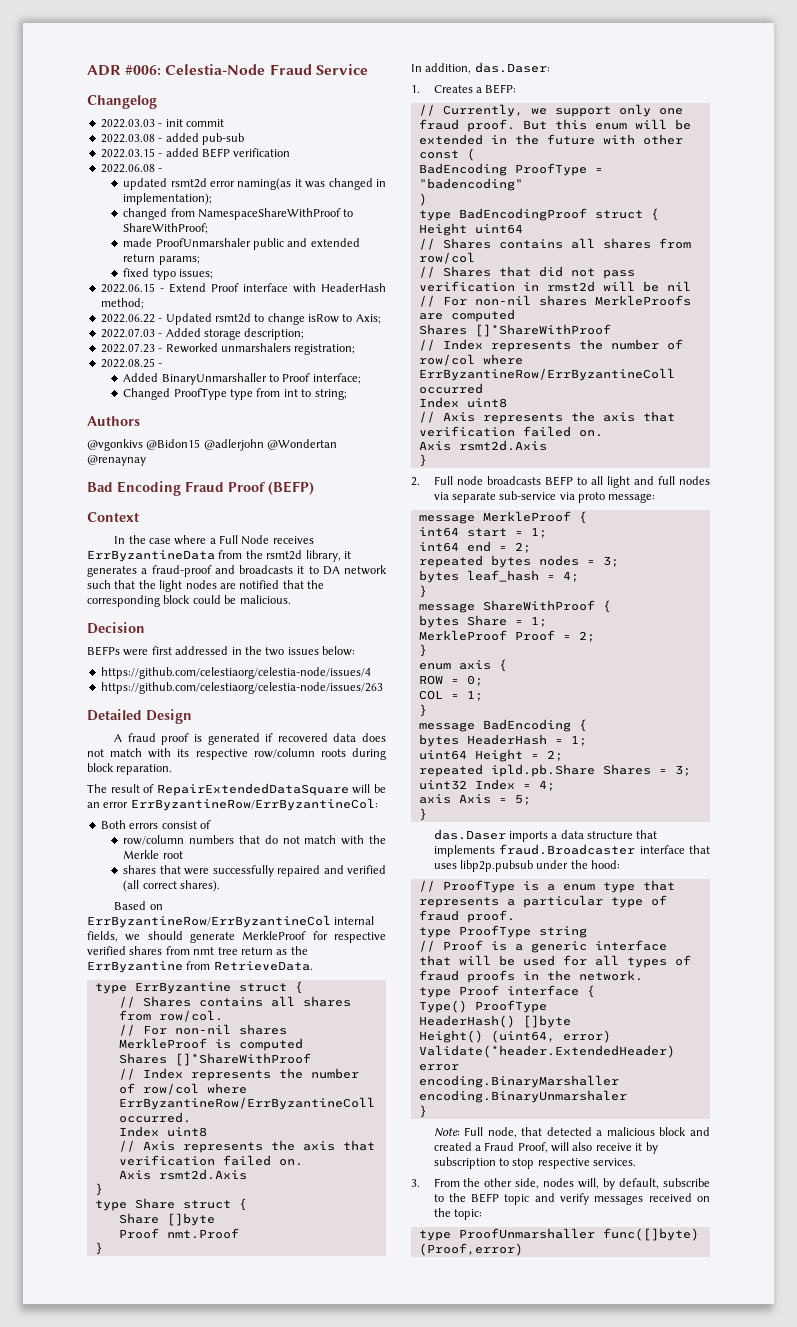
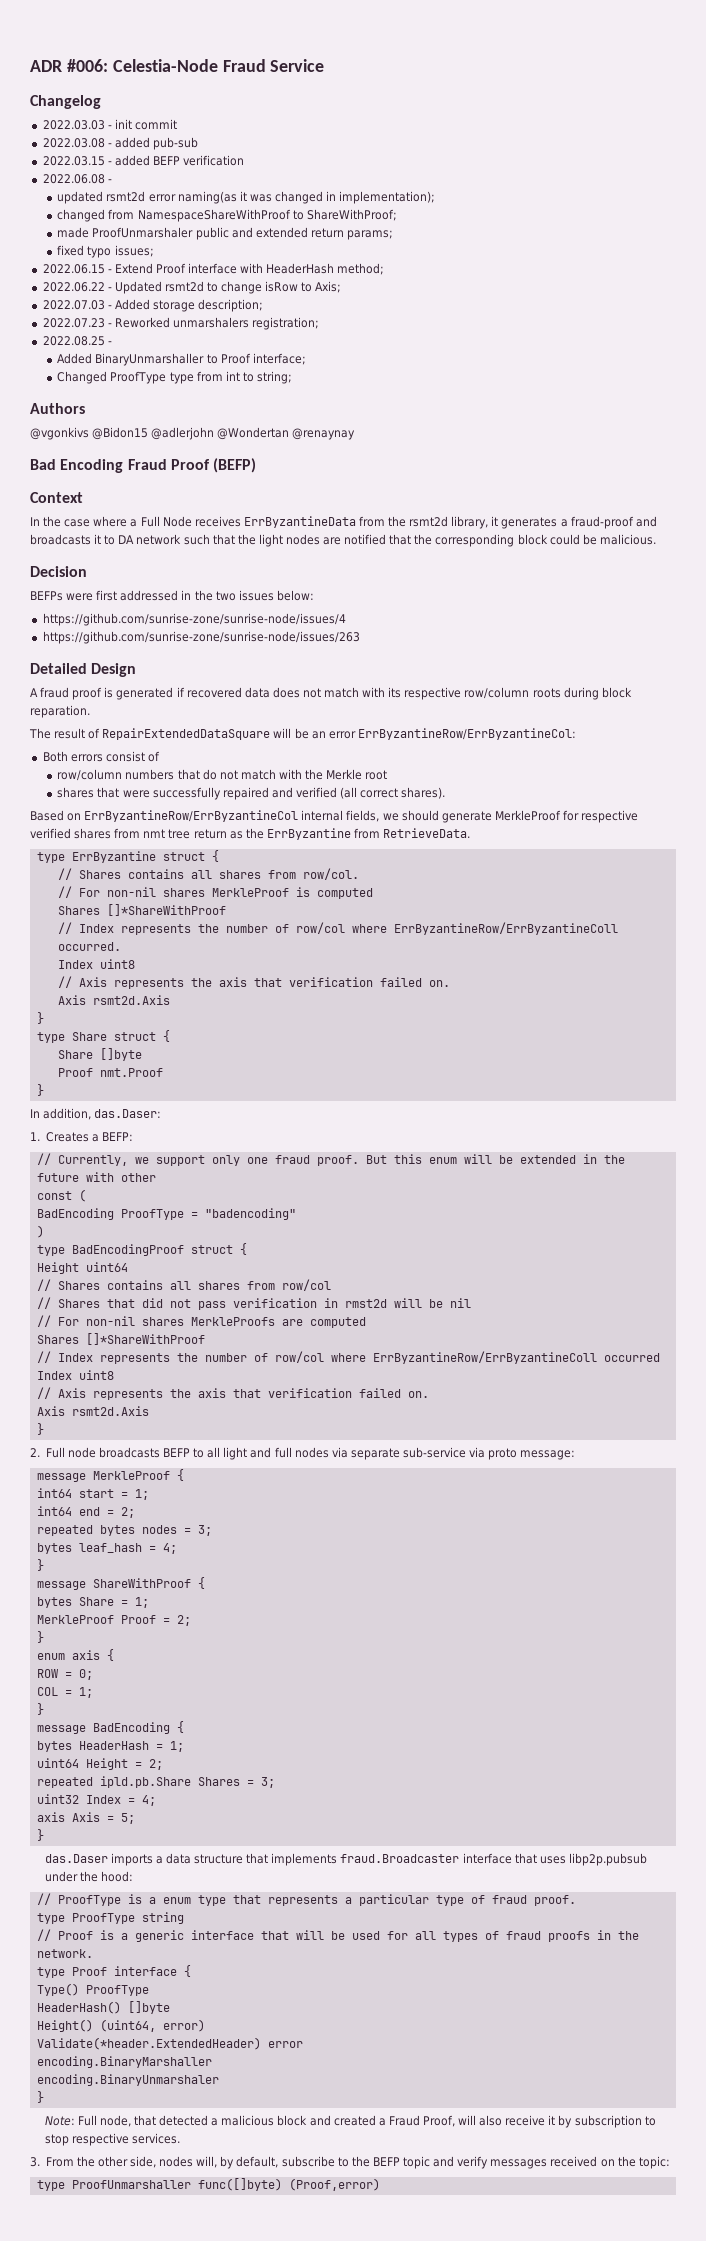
[100,667,371,679] [100,682,383,694] https://github.com/celestiaorg/celestia-node/issues/4 // https://github.com/celestiaorg/celestia-node/issues/263 -> [42,613,346,626] [42,631,360,644] https://github.com/sunrise-zone/sunrise-node/issues/4 // https://github.com/sunrise-zone/sunrise-node/issues/263

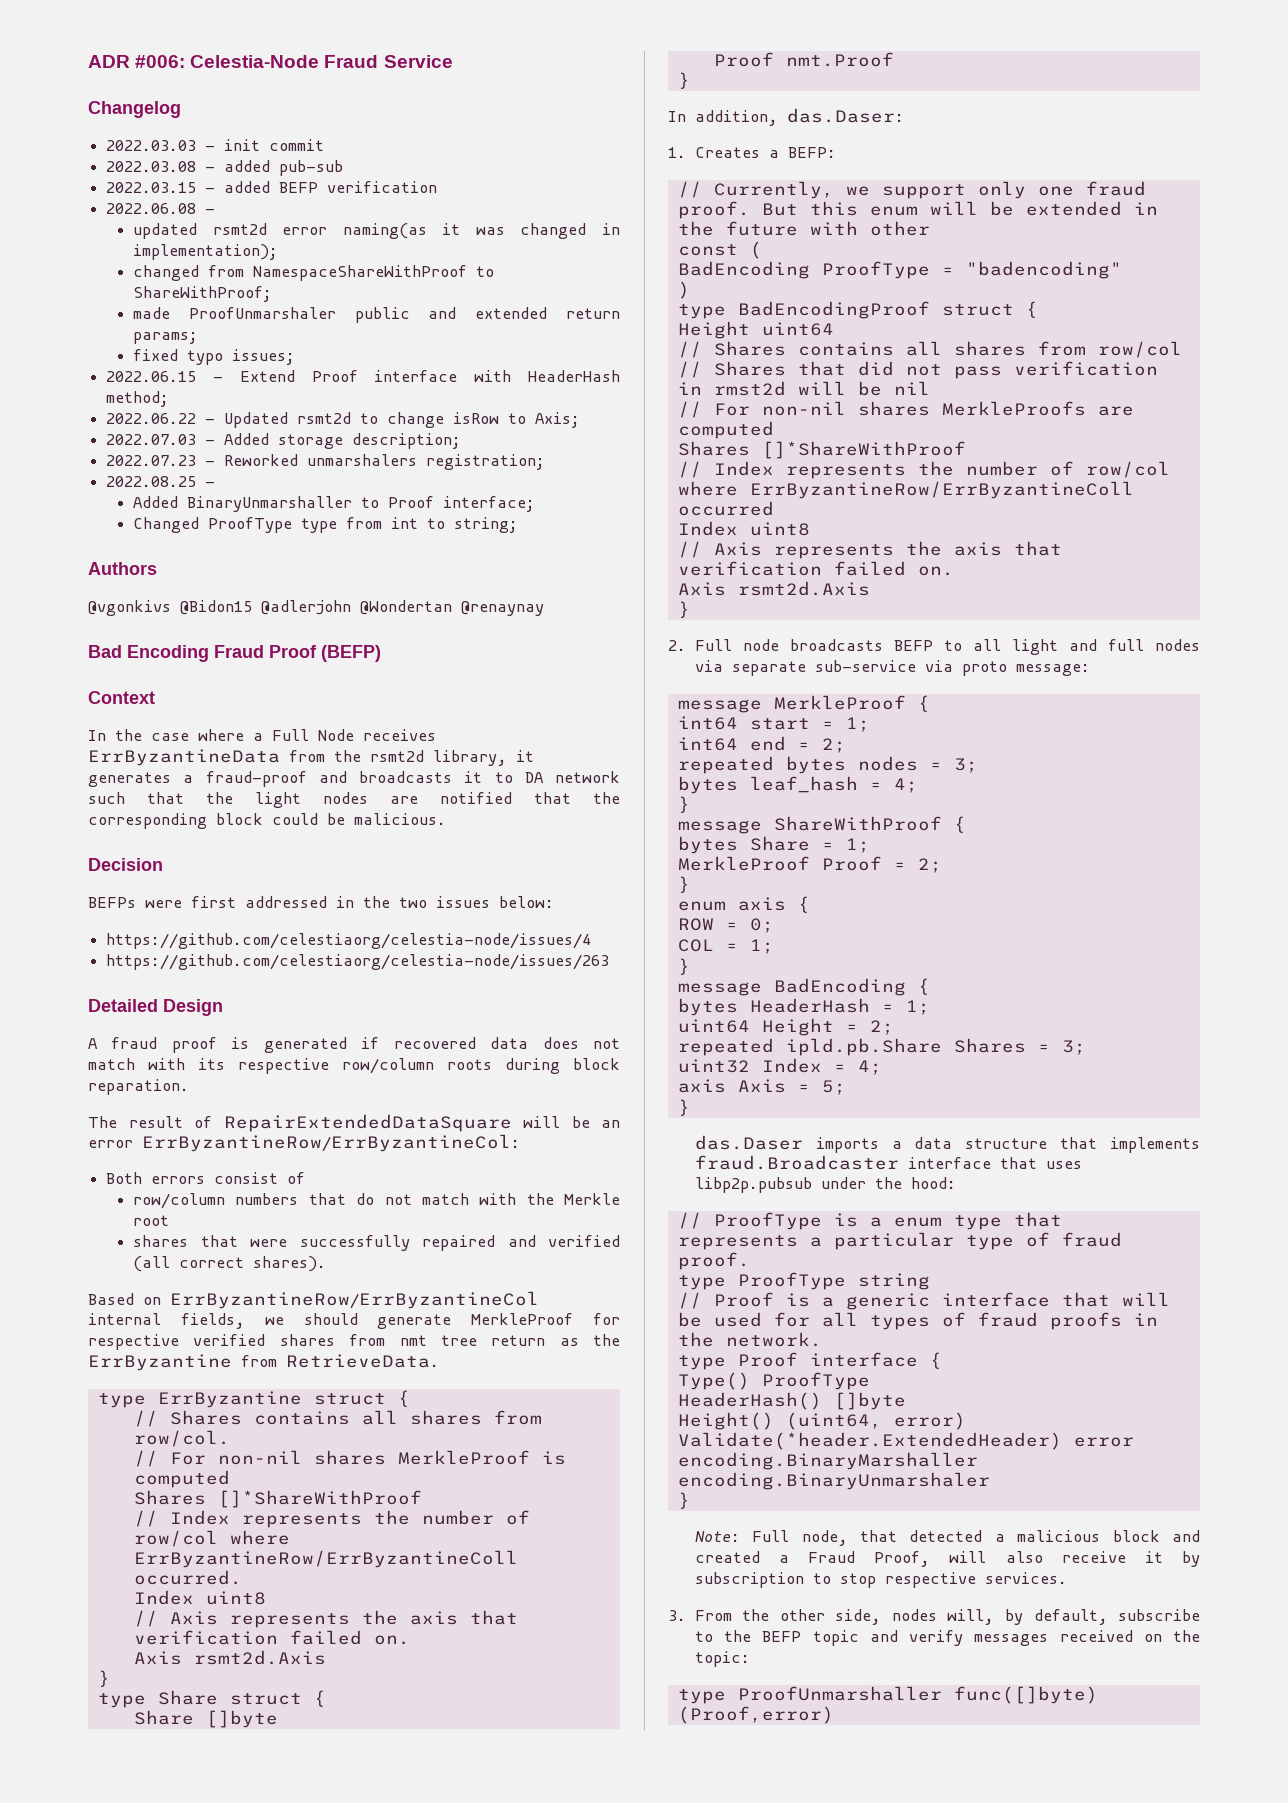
[42,613,346,626] [42,631,360,644] https://github.com/sunrise-zone/sunrise-node/issues/4 // https://github.com/sunrise-zone/sunrise-node/issues/263 -> [106,933,592,949] [106,954,610,970] https://github.com/celestiaorg/celestia-node/issues/4 // https://github.com/celestiaorg/celestia-node/issues/263

